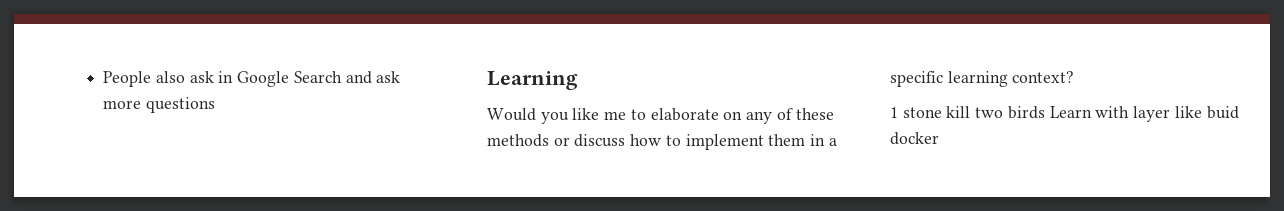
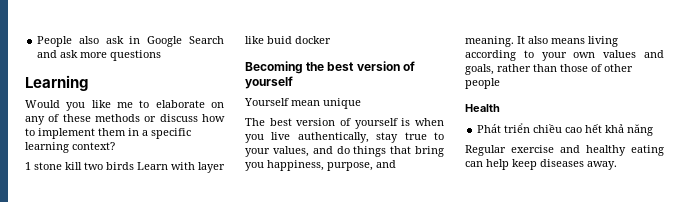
(939, 138) none -> [245,61,415,74] [245,76,293,89] [244,98,361,109] [245,118,444,129] [245,132,444,143] [245,146,444,157] [245,160,396,171] [465,36,618,47] [465,50,664,61] [465,64,633,75] [465,78,500,89] [465,104,500,112] [477,123,654,136] [465,145,664,156] [465,159,617,170] // Becoming the best version of yourself // Yourself mean unique // The best version of yourself is when you live authentically, stay true to your values, and do things that bring you happiness, purpose, and meaning. It also means living according to your own values and goals, rather than those of other people // Health // Phát triển chiều cao hết khả năng // Regular exercise and healthy eating can help keep diseases away.

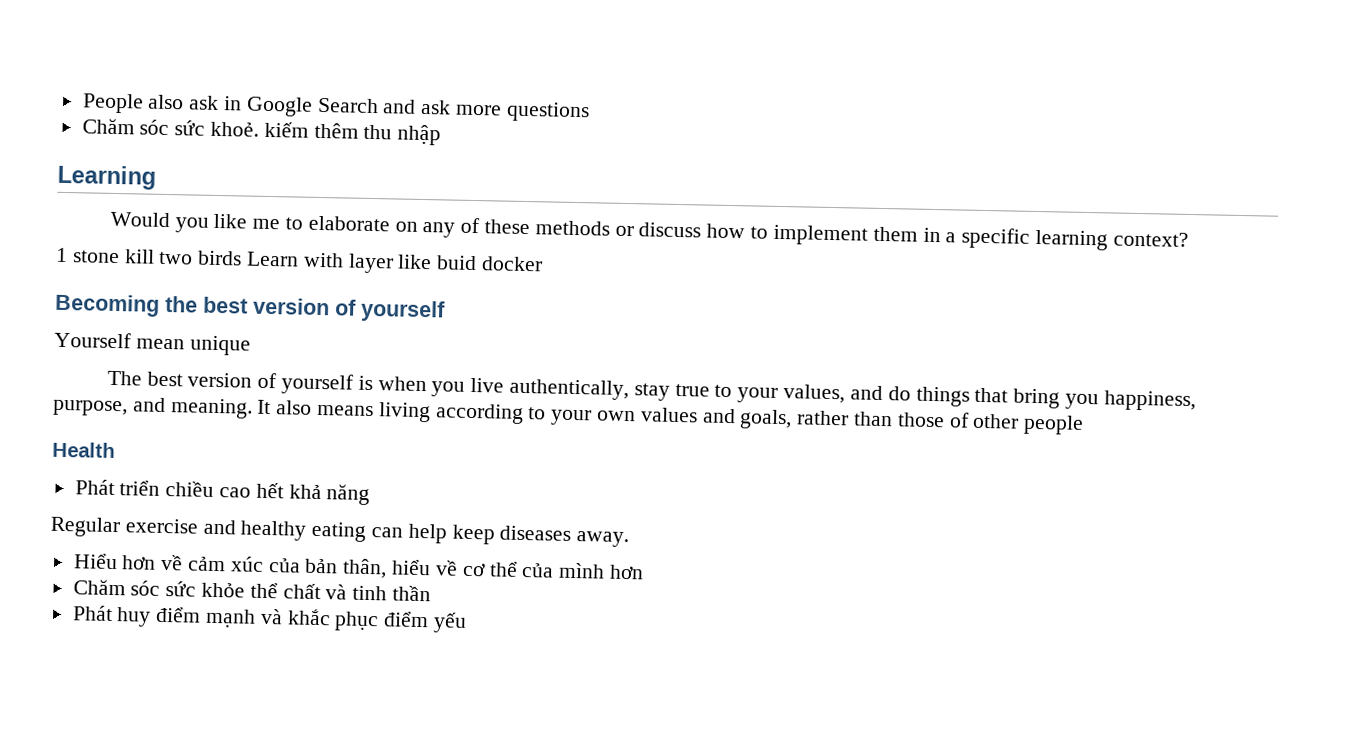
(162, 55) none -> [81,118,442,146] // Chăm sóc sức khoẻ. kiếm thêm thu nhập
(617, 165) none -> [73,553,644,580] [72,579,432,602] [72,605,468,633] // Hiểu hơn về cảm xúc của bản thân, hiểu về cơ thể của mình hơn // Chăm sóc sức khỏe thể chất và tinh thần // Phát huy điểm mạnh và khắc phục điểm yếu

